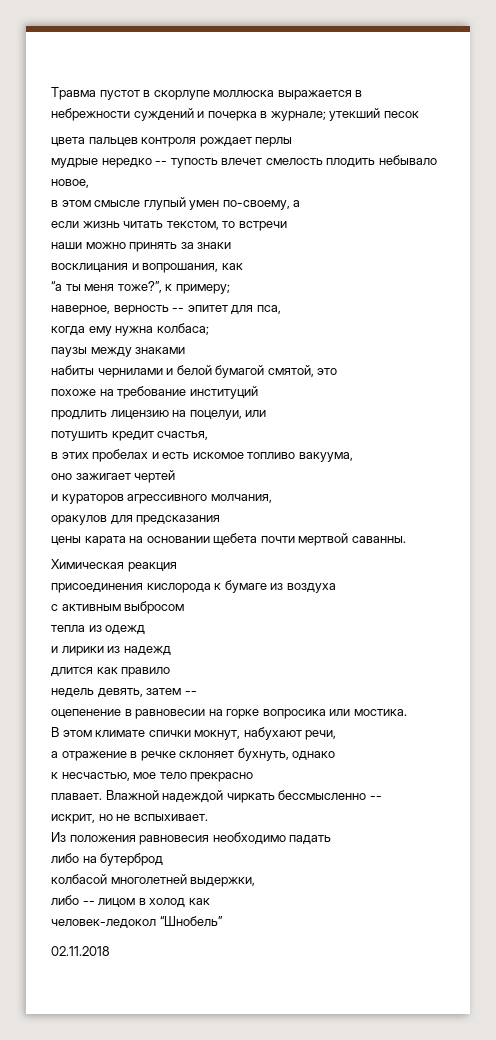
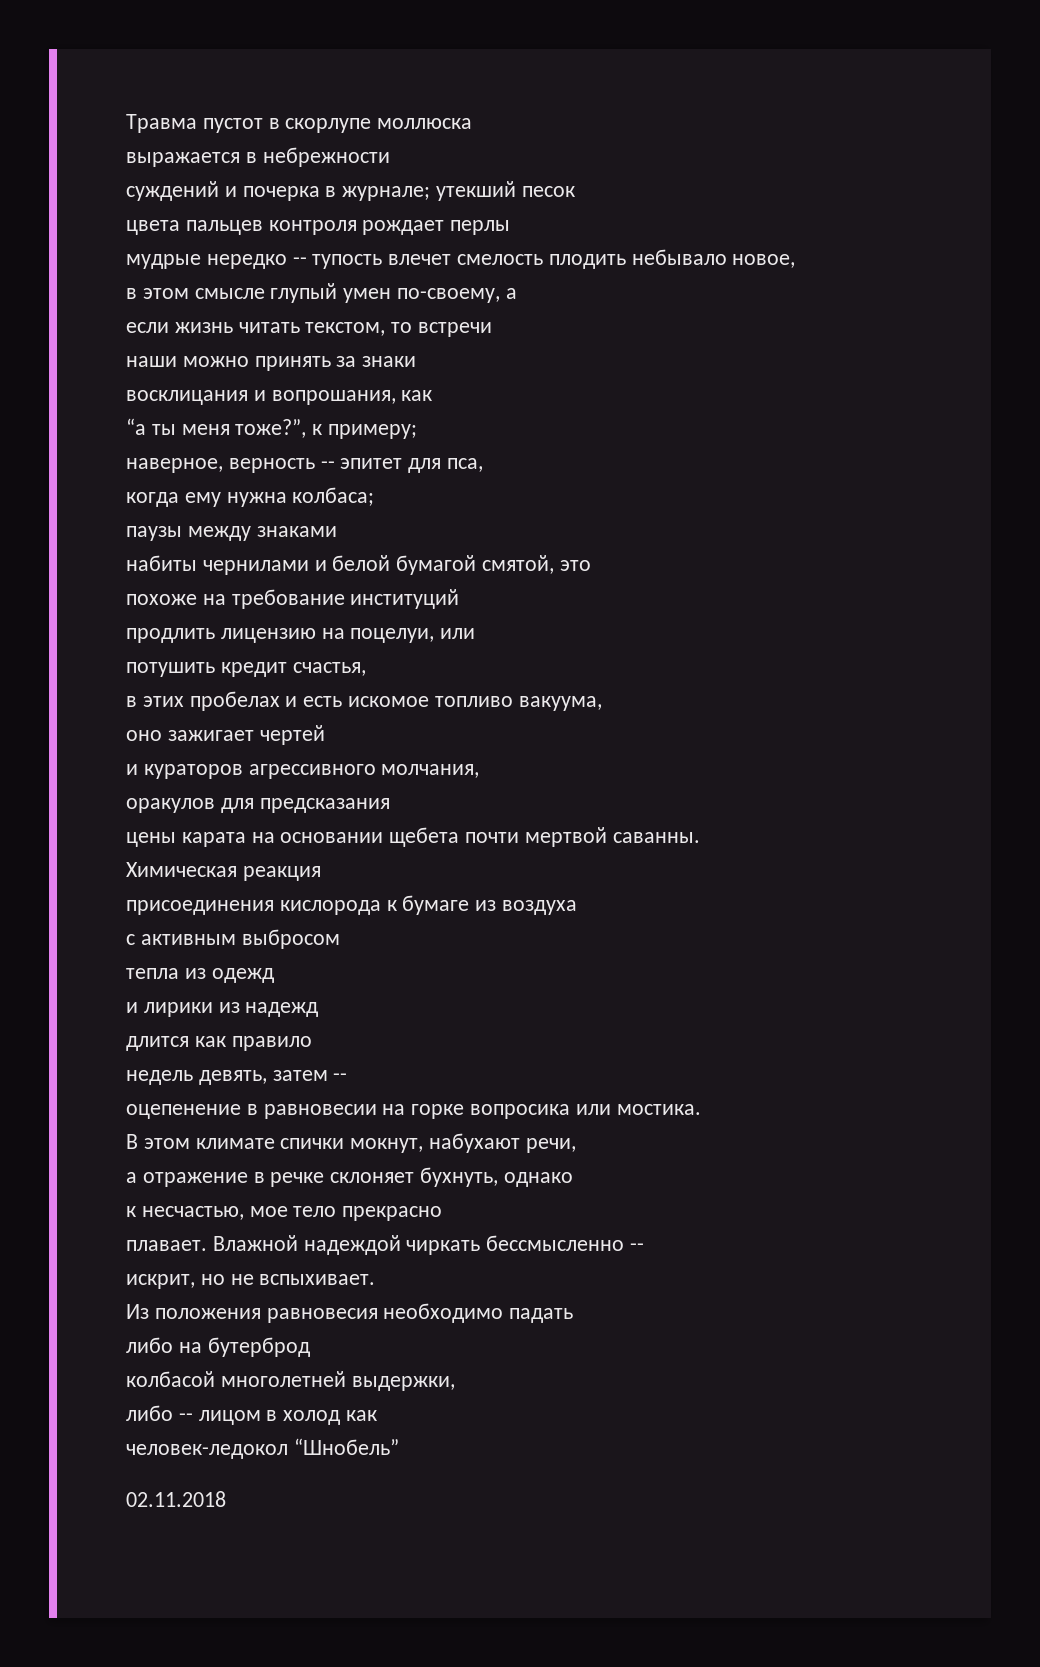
(275, 93) none -> (473, 123) //
(130, 114) none -> (390, 157) //

